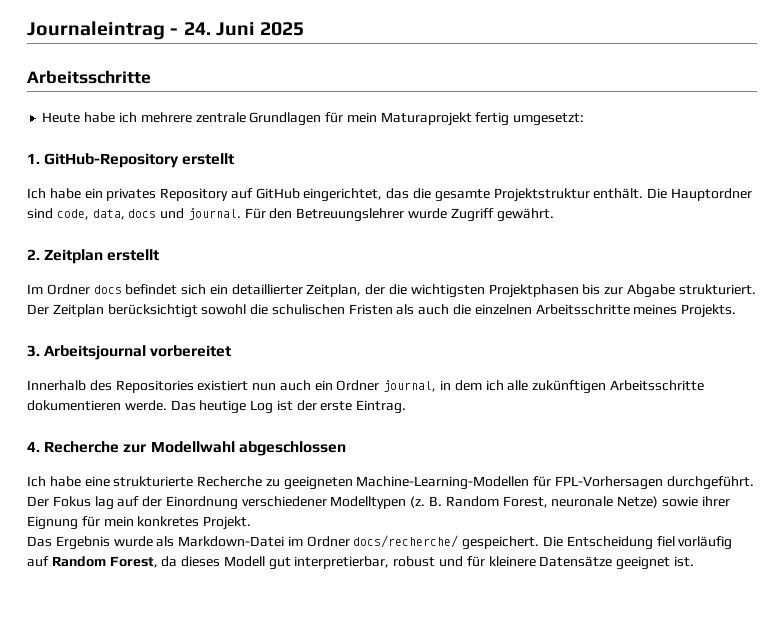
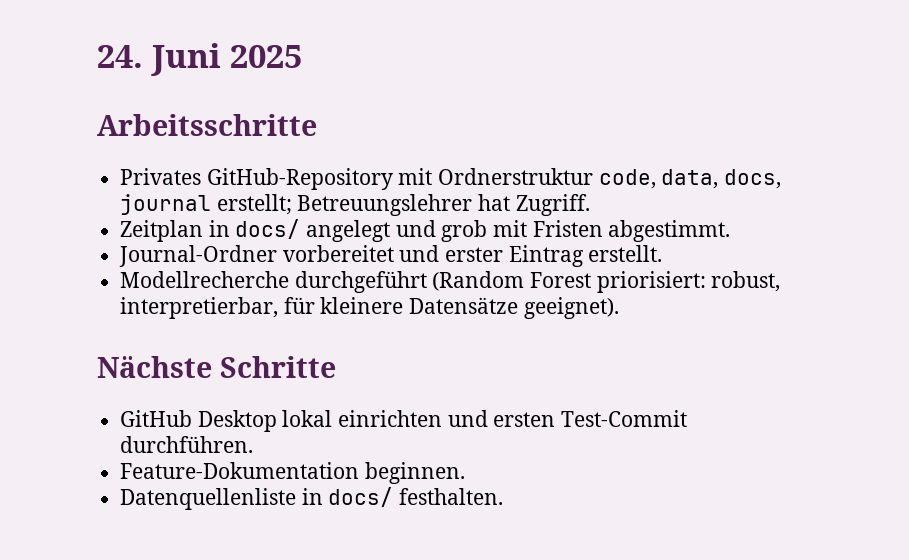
[27,21,179,40] Journaleintrag - -> (97, 56) none
[42,112,585,126] [27,153,235,168] [27,188,752,202] [27,208,554,222] [27,249,160,264] [27,284,756,298] [27,304,737,318] [27,345,232,360] [27,380,704,394] [27,400,407,414] [27,441,346,456] [27,476,754,490] [27,496,730,510] [27,516,252,530] [27,535,733,550] [27,556,694,570] Heute habe ich mehrere zentrale Grundlagen für mein Maturaprojekt fertig umgesetzt: // 1. GitHub-Repository erstellt // Ich habe ein privates Repository auf GitHub eingerichtet, das die gesamte Projektstruktur enthält. Die Hauptordner sind code, data, docs und journal. Für den Betreuungslehrer wurde Zugriff gewährt. // 2. Zeitplan erstellt // Im Ordner docs befindet sich ein detaillierter Zeitplan, der die wichtigsten Projektphasen bis zur Abgabe strukturiert. Der Zeitplan berücksichtigt sowohl die schulischen Fristen als auch die einzelnen Arbeitsschritte meines Projekts. // 3. Arbeitsjournal vorbereitet // Innerhalb des Repositories existiert nun auch ein Ordner journal, in dem ich alle zukünftigen Arbeitsschritte dokumentieren werde. Das heutige Log ist der erste Eintrag. // 4. Recherche zur Modellwahl abgeschlossen // Ich habe eine strukturierte Recherche zu geeigneten Machine-Learning-Modellen für FPL-Vorhersagen durchgeführt. Der Fokus lag auf der Einordnung verschiedener Modelltypen (z. B. Random Forest, neuronale Netze) sowie ihrer Eignung für mein konkretes Projekt. // Das Ergebnis wurde als Markdown-Datei im Ordner docs/recherche/ gespeichert. Die Entscheidung fiel vorläufig auf Random Forest, da dieses Modell gut interpretierbar, robust und für kleinere Datensätze geeignet ist. -> [120,168,782,190] [120,194,590,216] [120,219,731,242] [119,245,663,267] [120,271,781,293] [120,297,619,319] [97,356,336,378] [120,410,688,432] [120,436,254,453] [120,462,465,484] [120,487,504,510] Privates GitHub-Repository mit Ordnerstruktur code, data, docs, journal erstellt; Betreuungslehrer hat Zugriff. // Zeitplan in docs/ angelegt und grob mit Fristen abgestimmt. // Journal-Ordner vorbereitet und erster Eintrag erstellt. // Modellrecherche durchgeführt (Random Forest priorisiert: robust, interpretierbar, für kleinere Datensätze geeignet). // Nächste Schritte // GitHub Desktop lokal einrichten und ersten Test-Commit durchführen. // Feature-Dokumentation beginnen. // Datenquellenliste in docs/ festhalten.

